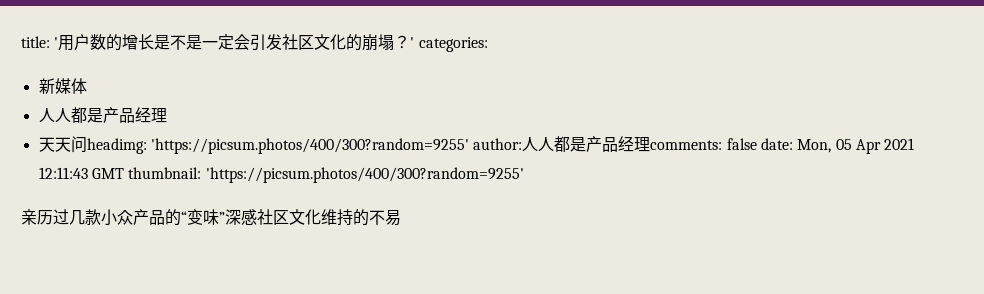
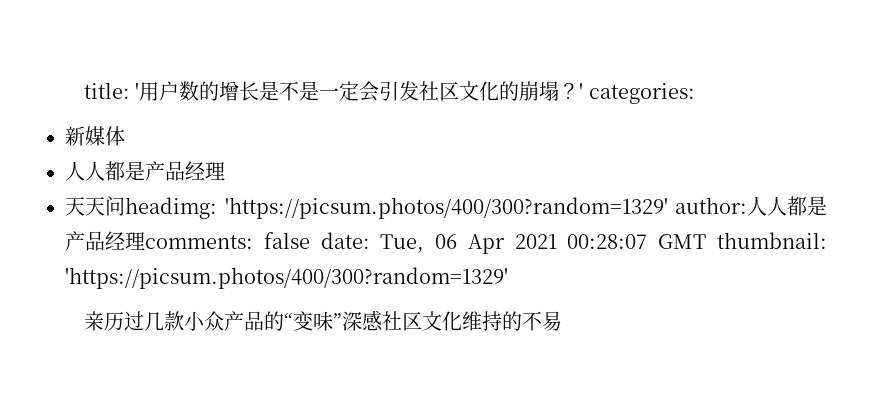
[150,138,469,154] 'https://picsum.photos/400/300?random=9255' -> [224,197,668,219] 'https://picsum.photos/400/300?random=1329'
[797,139,852,153] Mon, 05 -> [380,234,458,253] Tue, 06
[38,167,88,179] 12:11:43 -> [567,234,648,249] 00:28:07
[205,167,524,183] 'https://picsum.photos/400/300?random=9255' -> [65,267,508,289] 'https://picsum.photos/400/300?random=1329'

